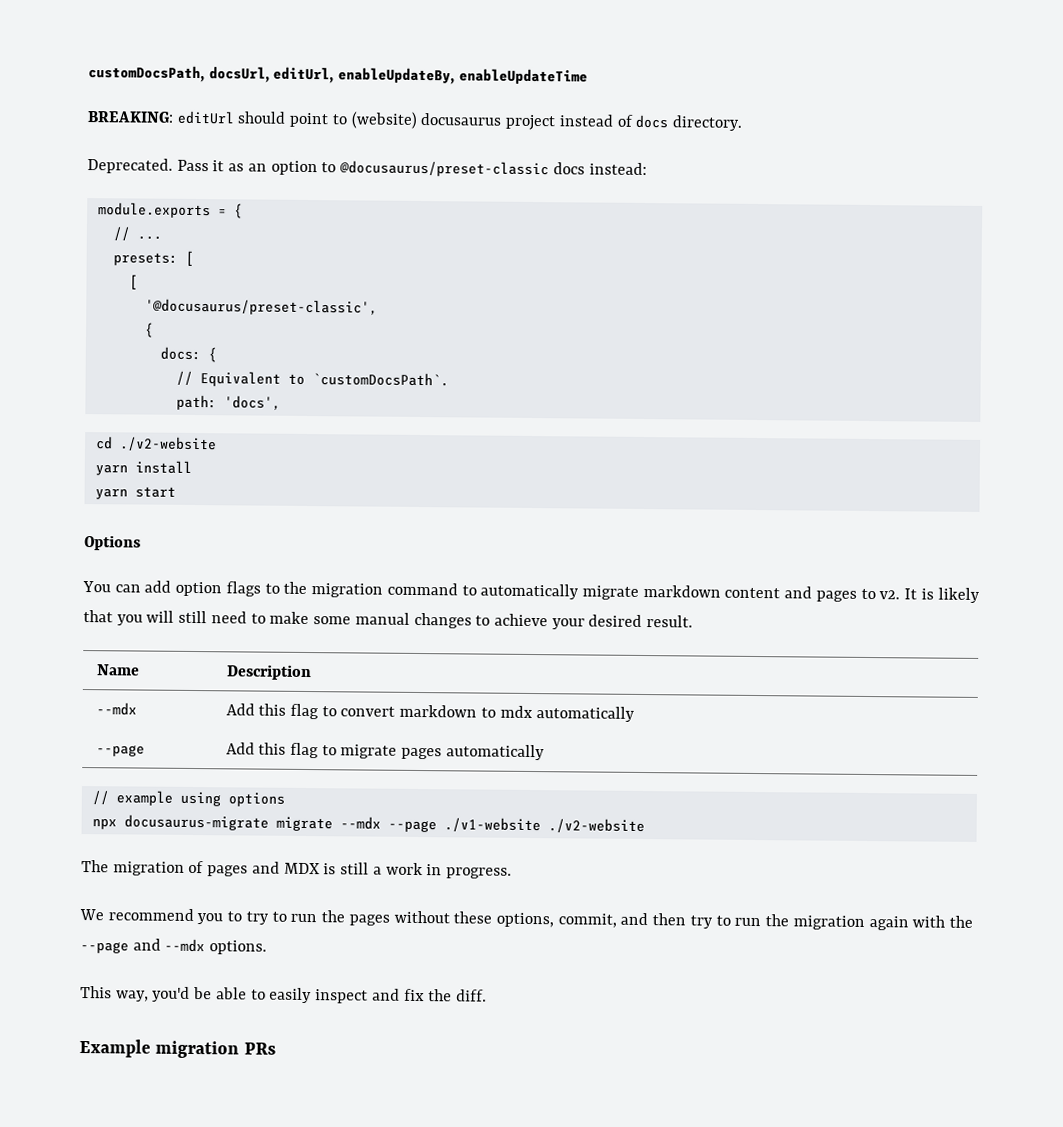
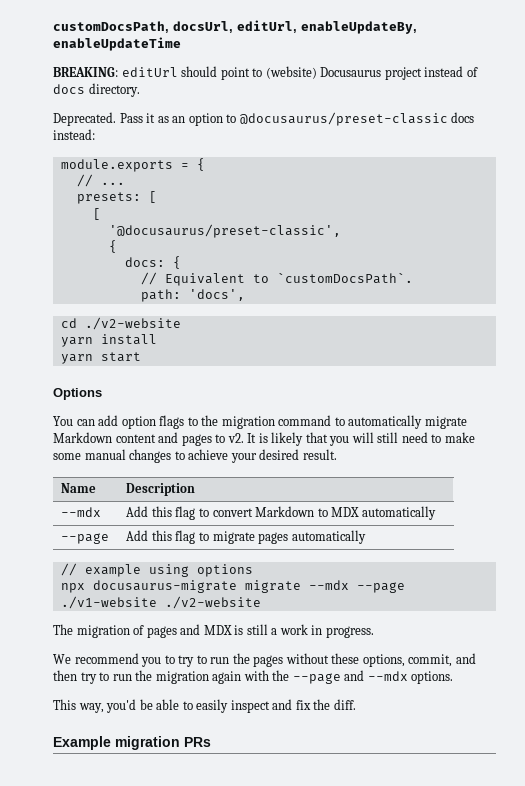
[420,112,503,126] docusaurus -> [320,67,382,77] Docusaurus
[642,584,721,598] markdown -> [53,432,112,443] Markdown
[399,704,533,719] markdown to mdx -> [255,506,360,517] Markdown to MDX

